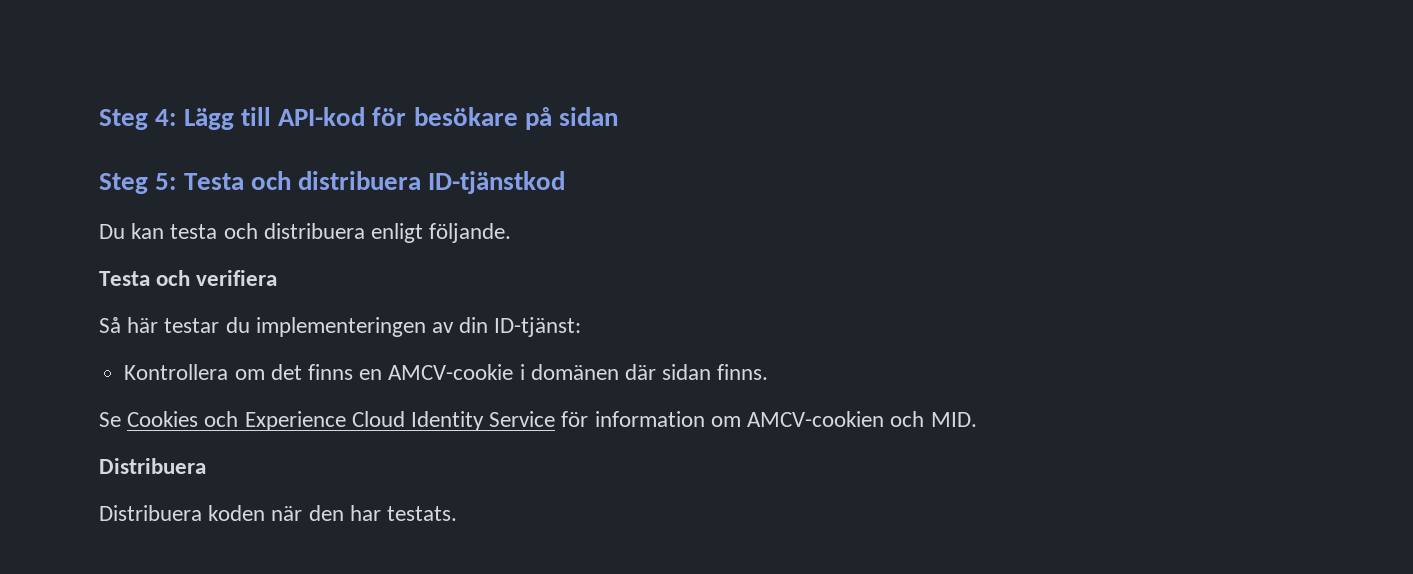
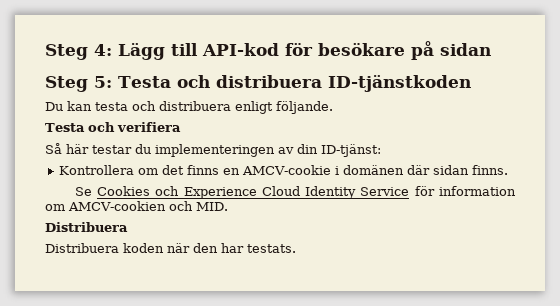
[428,171,566,194] ID-tjänstkod -> [327,75,471,92] ID-tjänstkoden

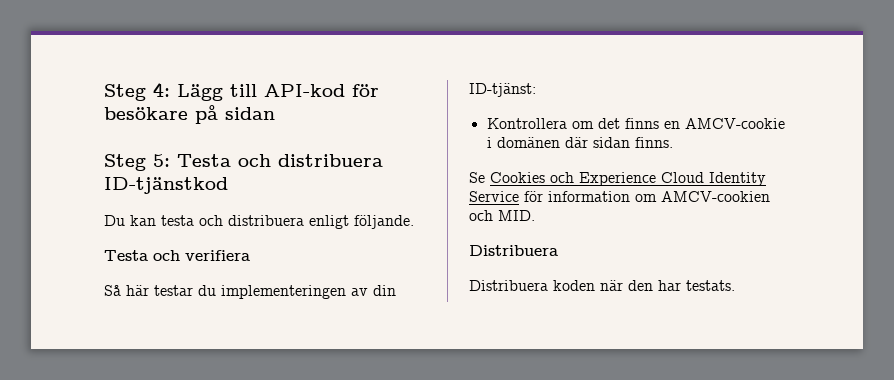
[327,75,471,92] ID-tjänstkoden -> [104,177,228,194] ID-tjänstkod

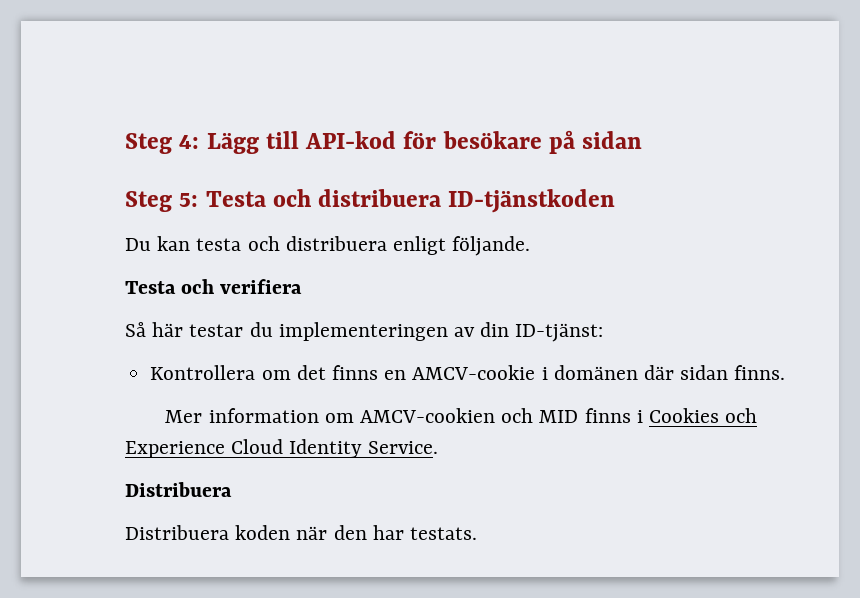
[104,177,228,194] ID-tjänstkod -> [448,189,616,213] ID-tjänstkoden
[469,172,485,183] Se -> [165,408,643,423] Mer information om AMCV-cookien och MID finns i
[469,191,770,202] [469,210,535,221] Service för information om AMCV-cookien och MID. -> [367,441,438,454] Service.

